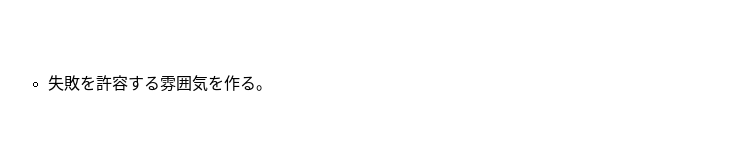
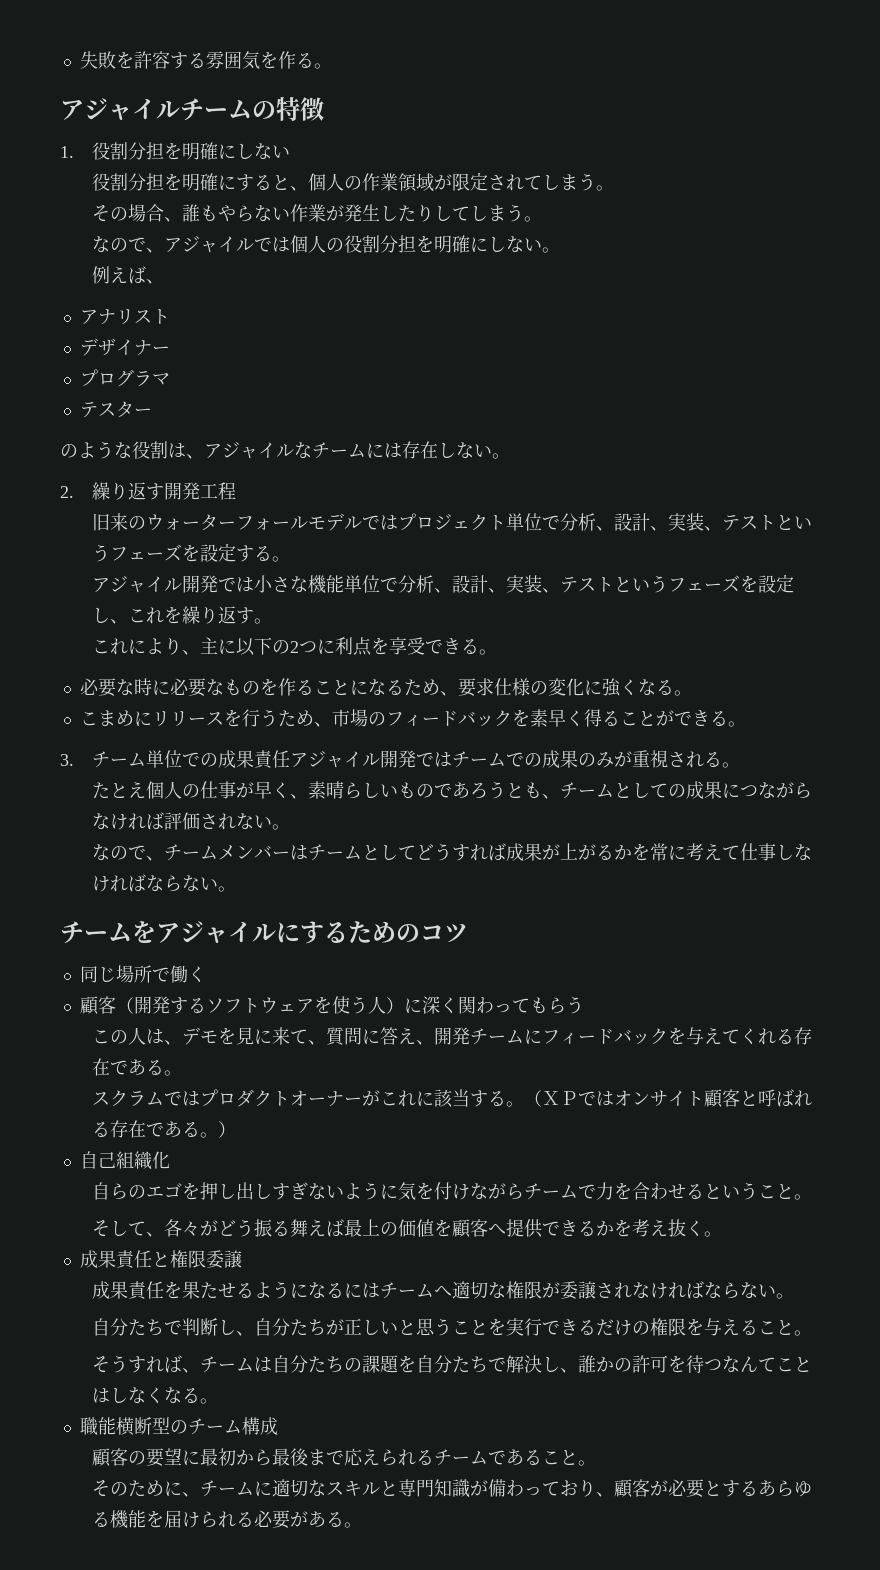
(272, 88) none -> [60,97,324,121] [60,142,290,160] [91,172,614,192] [91,204,542,222] [91,235,560,253] [91,266,164,284] [79,309,170,325] [79,338,170,356] [79,369,170,387] [79,401,152,418] [60,441,510,459] [60,482,236,500] [91,513,812,531] [91,543,290,562] [91,574,794,594] [91,606,272,624] [91,637,497,656] [79,678,692,697] [79,709,746,727] [60,750,740,769] [91,781,812,799] [91,812,290,830] [91,843,812,861] [91,874,236,892] [60,921,468,944] [79,965,206,983] [79,996,584,1015] [91,1027,812,1046] [91,1058,182,1076] [91,1089,812,1108] [91,1120,236,1138] [79,1151,170,1170] [91,1182,812,1200] [91,1219,722,1238] [79,1250,242,1269] [91,1281,794,1300] [91,1318,812,1336] [91,1355,812,1373] [91,1387,218,1404] [79,1417,278,1436] [91,1448,596,1467] [91,1479,812,1498] [91,1510,362,1529] // アジャイルチームの特徴 // 1.役割分担を明確にしない // 役割分担を明確にすると、個人の作業領域が限定されてしまう。 // その場合、誰もやらない作業が発生したりしてしまう。 // なので、アジャイルでは個人の役割分担を明確にしない。 // 例えば、 // アナリスト // デザイナー // プログラマ // テスター // のような役割は、アジャイルなチームには存在しない。 // 2.繰り返す開発工程 // 旧来のウォーターフォールモデルではプロジェクト単位で分析、設計、実装、テストというフェーズを設定する。 // アジャイル開発では小さな機能単位で分析、設計、実装、テストというフェーズを設定し、これを繰り返す。 // これにより、主に以下の2つに利点を享受できる。 // 必要な時に必要なものを作ることになるため、要求仕様の変化に強くなる。 // こまめにリリースを行うため、市場のフィードバックを素早く得ることができる。 // 3.チーム単位での成果責任アジャイル開発ではチームでの成果のみが重視される。 // たとえ個人の仕事が早く、素晴らしいものであろうとも、チームとしての成果につながらなければ評価されない。 // なので、チームメンバーはチームとしてどうすれば成果が上がるかを常に考えて仕事しなければならない。 // チームをアジャイルにするためのコツ // 同じ場所で働く // 顧客（開発するソフトウェアを使う人）に深く関わってもらう // この人は、デモを見に来て、質問に答え、開発チームにフィードバックを与えてくれる存在である。 // スクラムではプロダクトオーナーがこれに該当する。（ＸＰではオンサイト顧客と呼ばれる存在である。） // 自己組織化 // 自らのエゴを押し出しすぎないように気を付けながらチームで力を合わせるということ。 // そして、各々がどう振る舞えば最上の価値を顧客へ提供できるかを考え抜く。 // 成果責任と権限委譲 // 成果責任を果たせるようになるにはチームへ適切な権限が委譲されなければならない。 // 自分たちで判断し、自分たちが正しいと思うことを実行できるだけの権限を与えること。 // そうすれば、チームは自分たちの課題を自分たちで解決し、誰かの許可を待つなんてことはしなくなる。 // 職能横断型のチーム構成 // 顧客の要望に最初から最後まで応えられるチームであること。 // そのために、チームに適切なスキルと専門知識が備わっており、顧客が必要とするあらゆる機能を届けられる必要がある。

